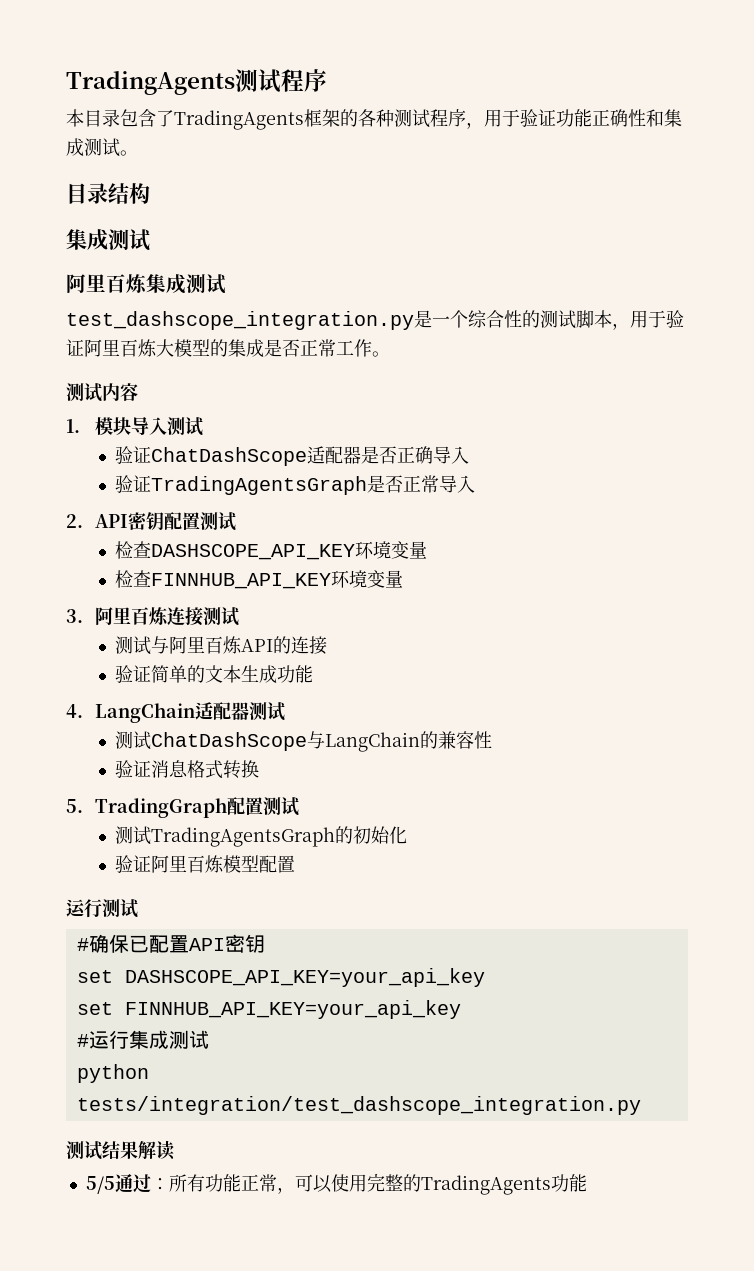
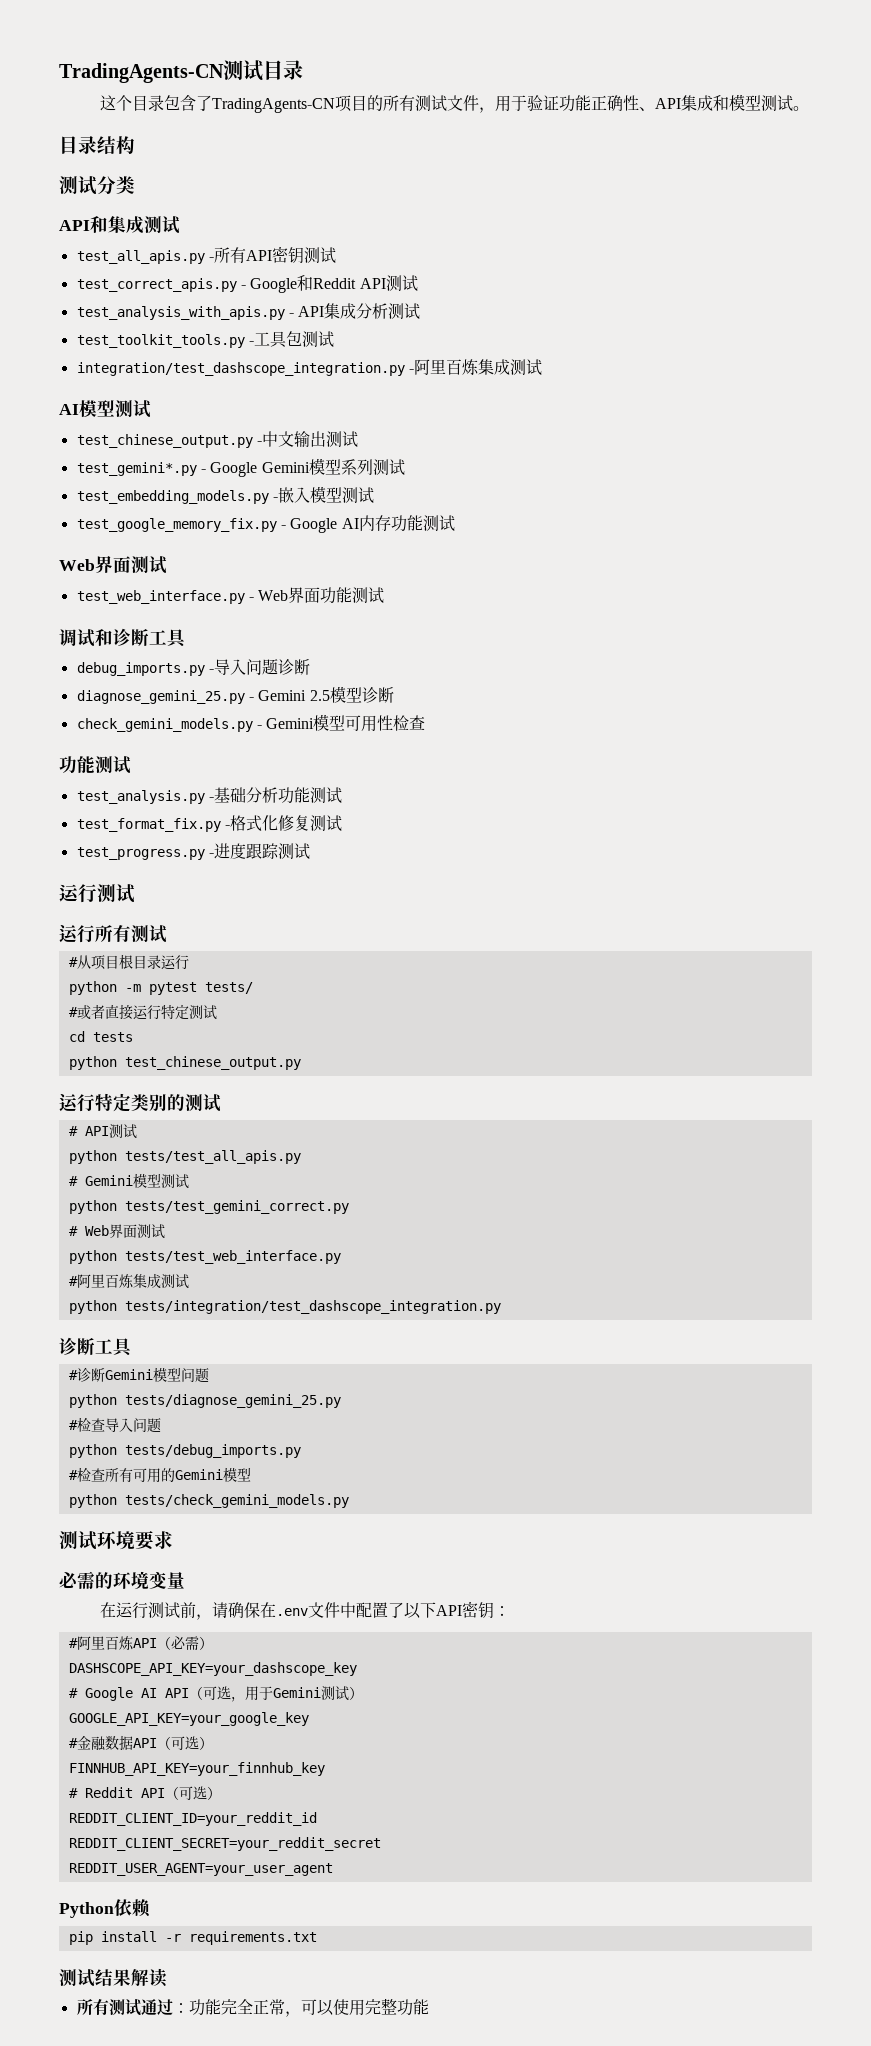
[66,69,327,95] [66,109,466,130] TradingAgents测试程序 // 本目录包含了TradingAgents框架的各种测试程序 -> [59,60,303,83] [100,95,480,113] TradingAgents-CN测试目录 // 这个目录包含了TradingAgents-CN项目的所有测试文件
[646,109,682,127] [66,138,84,156] 和集成 -> [639,94,762,111] 、API集成和模型
[66,229,150,251] [66,274,226,294] [66,310,684,330] [66,339,390,357] [66,383,138,402] [66,417,204,436] [114,446,469,466] [114,475,475,495] [66,512,237,531] [114,541,427,560] [114,570,403,589] [66,607,240,626] [114,636,327,655] [114,665,313,683] [66,702,286,723] [114,731,492,752] [114,760,259,779] [66,797,300,818] [114,826,407,847] [114,855,295,873] [66,899,138,918] [76,934,265,953] [76,968,485,987] [76,1000,461,1019] [76,1030,209,1049] [76,1064,149,1083] [76,1096,641,1115] [66,1140,175,1160] [85,1174,241,1194] 集成测试 // 阿里百炼集成测试 // test_dashscope_integration.py是一个综合性的测试脚本，用于验证阿里百炼大模型的集成是否正常工作。 // 测试内容 // 1.模块导入测试 // 验证ChatDashScope适配器是否正确导入 // 验证TradingAgentsGraph是否正常导入 // 2. API密钥配置测试 // 检查DASHSCOPE_API_KEY环境变量 // 检查FINNHUB_API_KEY环境变量 // 3.阿里百炼连接测试 // 测试与阿里百炼API的连接 // 验证简单的文本生成功能 // 4. LangChain适配器测试 // 测试ChatDashScope与LangChain的兼容性 // 验证消息格式转换 // 5. TradingGraph配置测试 // 测试TradingAgentsGraph的初始化 // 验证阿里百炼模型配置 // 运行测试 // #确保已配置API密钥 // set DASHSCOPE_API_KEY=your_api_key // set FINNHUB_API_KEY=your_api_key // #运行集成测试 // python tests/integration/test_dashscope_integration.py // 测试结果解读 // 5/5通过：所有功能 -> [59,176,135,195] [59,216,180,234] [76,246,336,264] [76,275,418,293] [76,303,421,320] [76,331,334,348] [76,359,542,376] [59,400,151,418] [76,431,358,448] [76,458,405,477] [76,486,374,504] [76,515,455,533] [59,556,167,574] [76,587,385,604] [59,628,187,648] [76,659,310,676] [76,686,394,704] [76,714,426,732] [59,756,131,774] [76,787,342,804] [76,815,342,832] [76,843,310,860] [59,884,135,903] [59,924,167,943] [68,954,189,970] [68,981,253,995] [68,1004,217,1020] [68,1031,133,1042] [68,1056,301,1070] [59,1093,221,1112] [68,1124,137,1139] [68,1150,301,1164] [68,1173,189,1189] [68,1200,349,1214] [68,1224,165,1239] [68,1250,341,1264] [68,1273,189,1289] [68,1300,501,1314] [59,1337,133,1357] [68,1367,209,1383] [68,1394,341,1408] [68,1417,161,1433] [68,1444,301,1458] [68,1467,251,1483] [68,1494,349,1508] [59,1531,173,1550] [59,1571,185,1590] [100,1601,511,1620] [68,1636,213,1650] [68,1662,357,1676] [68,1686,363,1702] [68,1712,309,1726] [68,1735,213,1751] [68,1762,325,1776] [68,1786,221,1800] [68,1812,317,1826] [68,1837,381,1851] [68,1863,333,1876] [59,1899,151,1918] [68,1931,317,1945] [59,1968,167,1987] [76,1999,253,2016] 测试分类 // API和集成测试 // test_all_apis.py -所有API密钥测试 // test_correct_apis.py - Google和Reddit API测试 // test_analysis_with_apis.py - API集成分析测试 // test_toolkit_tools.py -工具包测试 // integration/test_dashscope_integration.py -阿里百炼集成测试 // AI模型测试 // test_chinese_output.py -中文输出测试 // test_gemini*.py - Google Gemini模型系列测试 // test_embedding_models.py -嵌入模型测试 // test_google_memory_fix.py - Google AI内存功能测试 // Web界面测试 // test_web_interface.py - Web界面功能测试 // 调试和诊断工具 // debug_imports.py -导入问题诊断 // diagnose_gemini_25.py - Gemini 2.5模型诊断 // check_gemini_models.py - Gemini模型可用性检查 // 功能测试 // test_analysis.py -基础分析功能测试 // test_format_fix.py -格式化修复测试 // test_progress.py -进度跟踪测试 // 运行测试 // 运行所有测试 // #从项目根目录运行 // python -m pytest tests/ // #或者直接运行特定测试 // cd tests // python test_chinese_output.py // 运行特定类别的测试 // # API测试 // python tests/test_all_apis.py // # Gemini模型测试 // python tests/test_gemini_correct.py // # Web界面测试 // python tests/test_web_interface.py // #阿里百炼集成测试 // python tests/integration/test_dashscope_integration.py // 诊断工具 // #诊断Gemini模型问题 // python tests/diagnose_gemini_25.py // #检查导入问题 // python tests/debug_imports.py // #检查所有可用的Gemini模型 // python tests/check_gemini_models.py // 测试环境要求 // 必需的环境变量 // 在运行测试前，请确保在.env文件中配置了以下API密钥： // #阿里百炼API（必需） // DASHSCOPE_API_KEY=your_dashscope_key // # Google AI API（可选，用于Gemini测试） // GOOGLE_API_KEY=your_google_key // #金融数据API（可选） // FINNHUB_API_KEY=your_finnhub_key // # Reddit API（可选） // REDDIT_CLIENT_ID=your_reddit_id // REDDIT_CLIENT_SECRET=your_reddit_secret // REDDIT_USER_AGENT=your_user_agent // Python依赖 // pip install -r requirements.txt // 测试结果解读 // 所有测试通过：功能完全
[402,1174,551,1195] 的TradingAgents -> (397, 2006) none

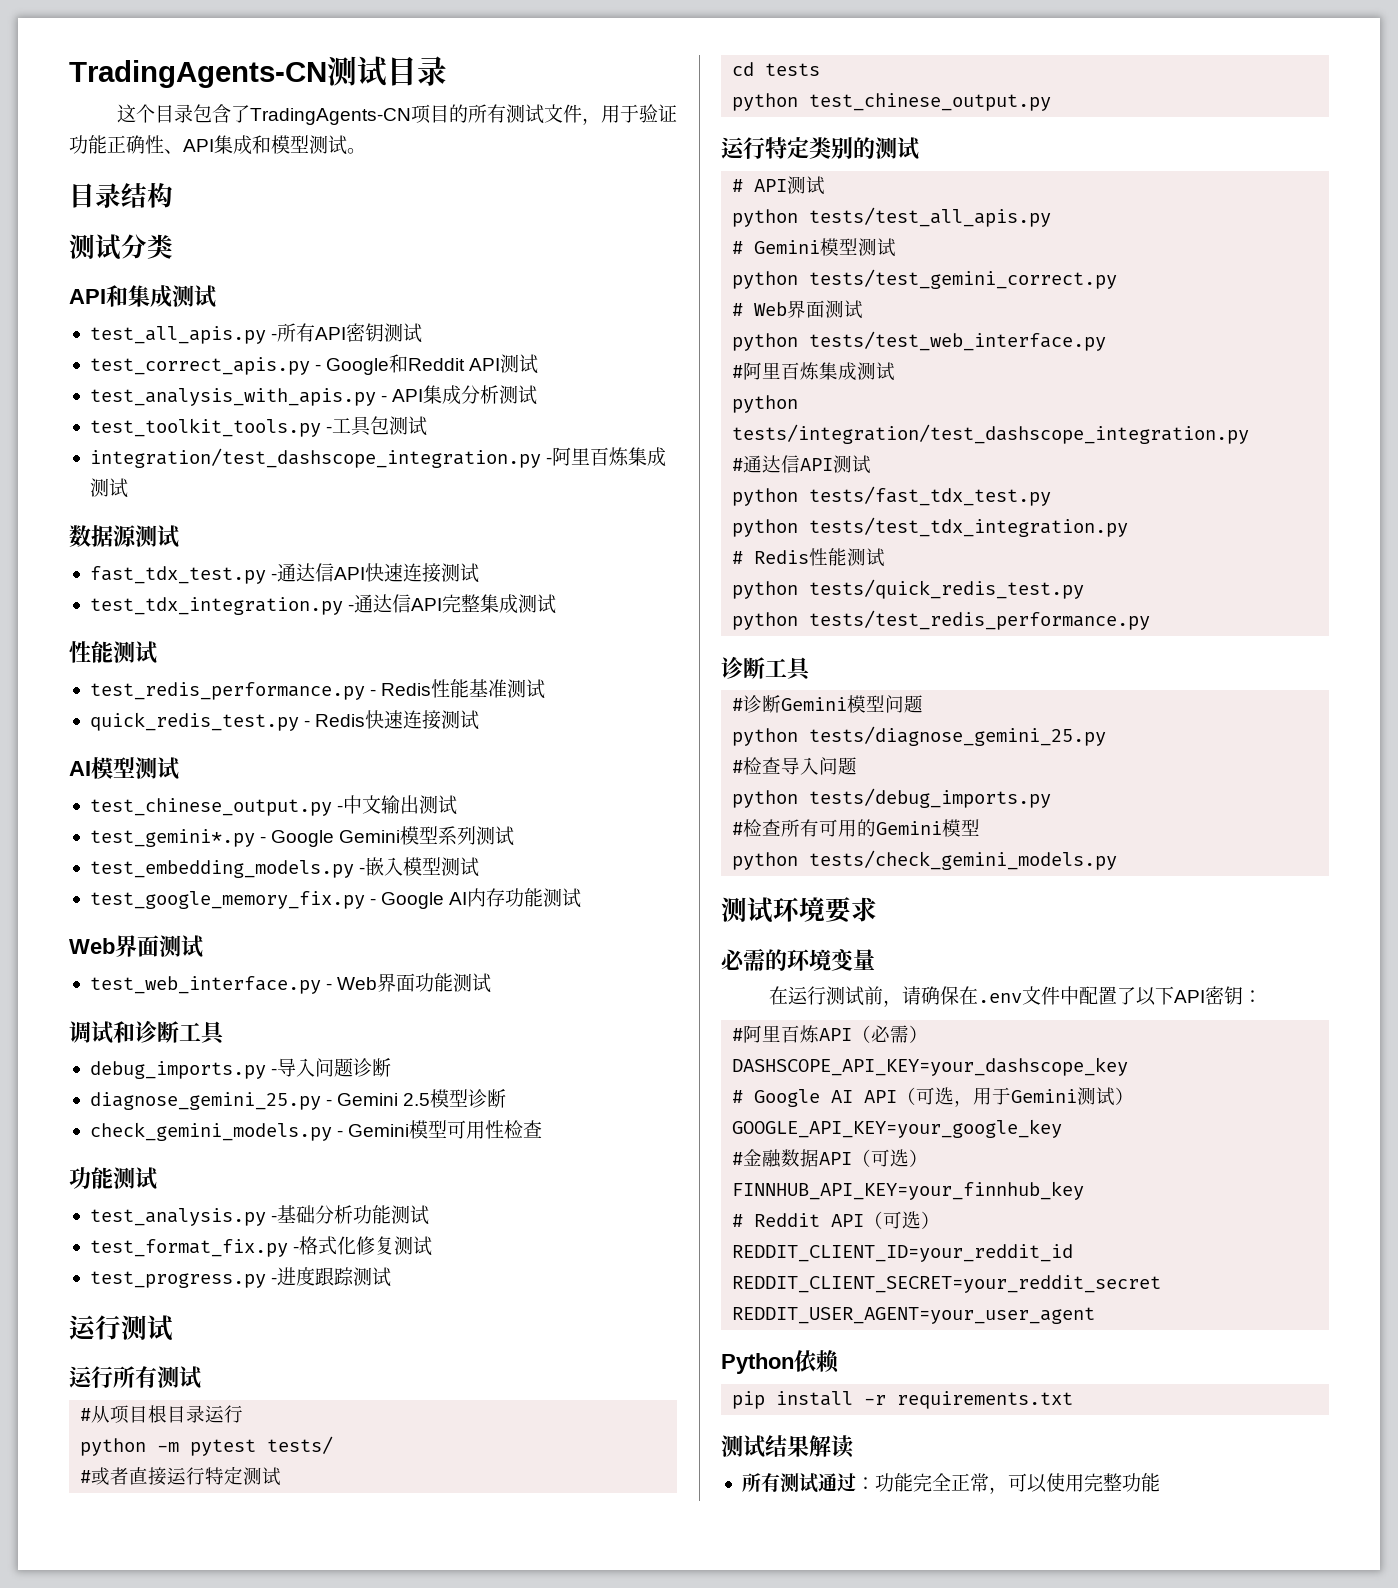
(542, 367) none -> [69,525,179,548] [89,563,480,584] [89,594,557,615] [69,641,157,664] [89,679,546,700] [89,710,480,731] // 数据源测试 // fast_tdx_test.py -通达信API快速连接测试 // test_tdx_integration.py -通达信API完整集成测试 // 性能测试 // test_redis_performance.py - Redis性能基准测试 // quick_redis_test.py - Redis快速连接测试
(501, 1307) none -> [732,455,872,474] [732,486,1052,506] [732,517,1129,537] [732,548,886,567] [732,579,1085,599] [732,610,1151,630] // #通达信API测试 // python tests/fast_tdx_test.py // python tests/test_tdx_integration.py // # Redis性能测试 // python tests/quick_redis_test.py // python tests/test_redis_performance.py

